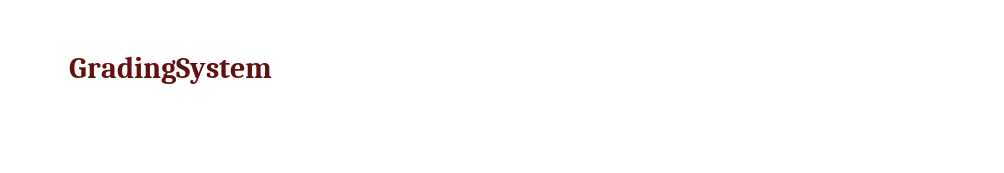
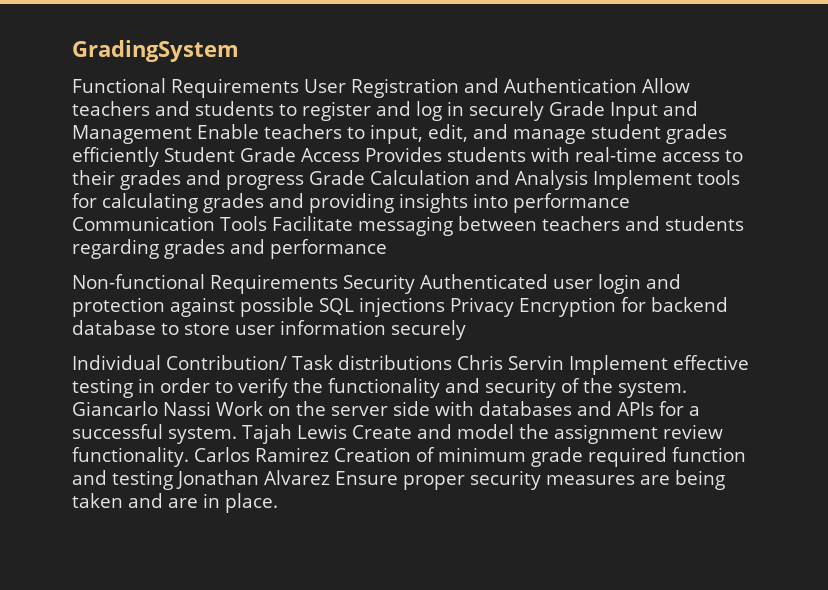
(272, 70) none -> [72,78,690,98] [72,101,698,121] [72,124,727,144] [72,147,743,167] [72,170,740,190] [72,193,630,213] [72,216,744,236] [72,239,387,259] [72,274,681,294] [72,297,728,317] [72,320,466,340] [72,355,749,375] [72,378,687,398] [72,401,700,416] [72,424,723,444] [72,447,746,467] [72,470,725,490] [72,493,278,513] // Functional Requirements User Registration and Authentication Allow teachers and students to register and log in securely Grade Input and Management Enable teachers to input, edit, and manage student grades efficiently Student Grade Access Provides students with real-time access to their grades and progress Grade Calculation and Analysis Implement tools for calculating grades and providing insights into performance Communication Tools Facilitate messaging between teachers and students regarding grades and performance // Non-functional Requirements Security Authenticated user login and protection against possible SQL injections Privacy Encryption for backend database to store user information securely // Individual Contribution/ Task distributions Chris Servin Implement effective testing in order to verify the functionality and security of the system. Giancarlo Nassi Work on the server side with databases and APIs for a successful system. Tajah Lewis Create and model the assignment review functionality. Carlos Ramirez Creation of minimum grade required function and testing Jonathan Alvarez Ensure proper security measures are being taken and are in place.

